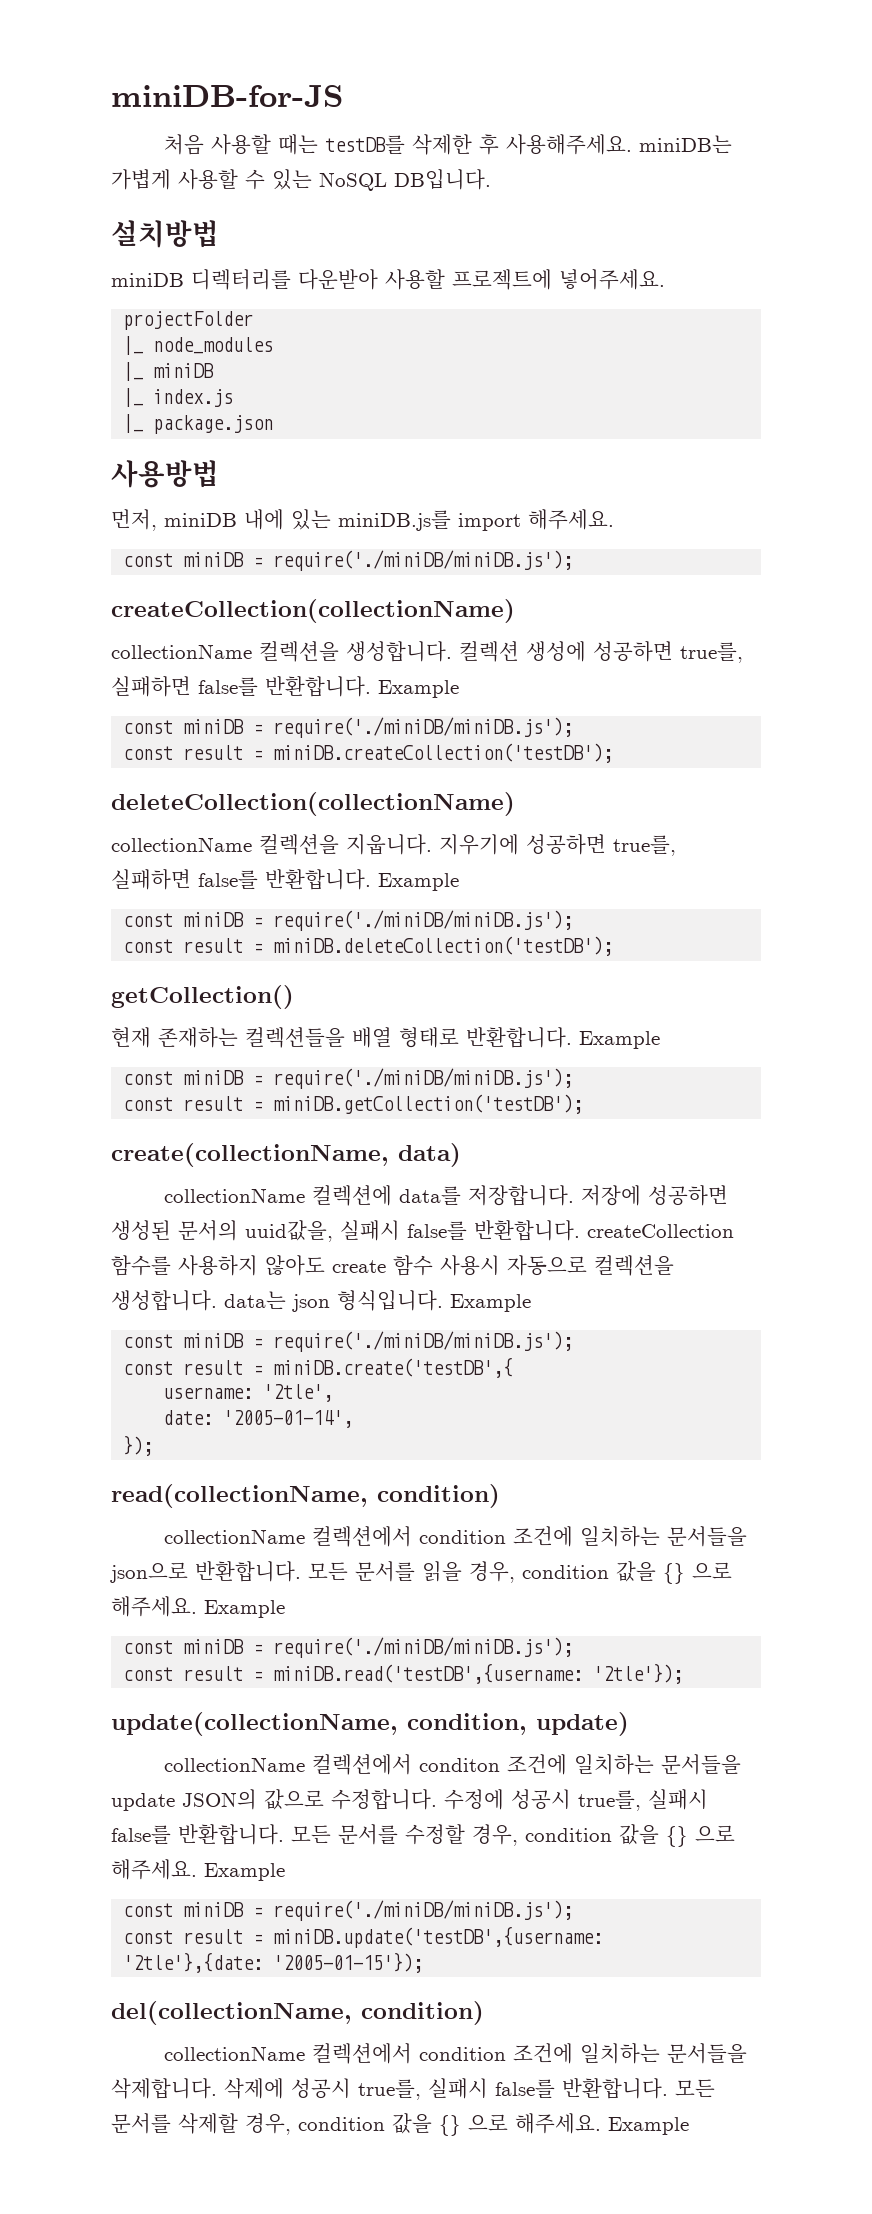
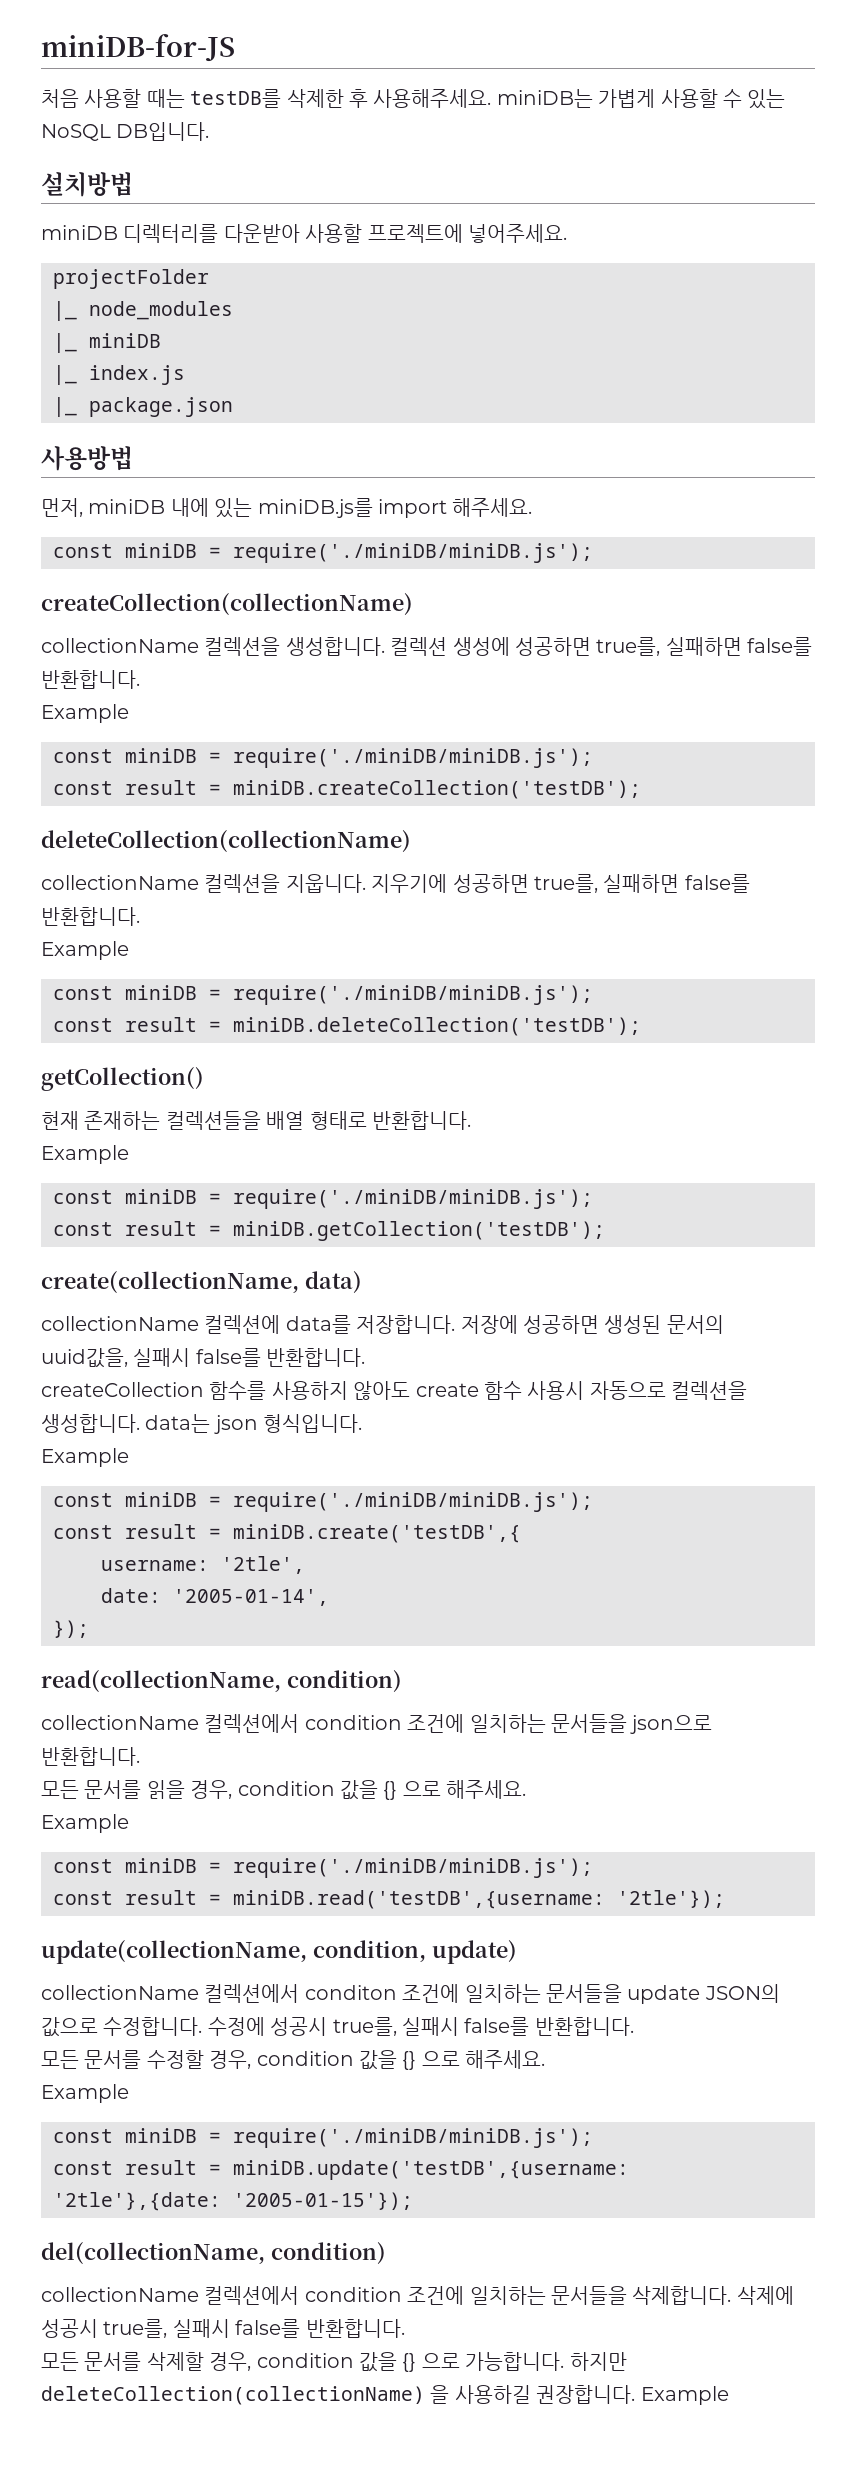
(371, 686) none -> (140, 679) //
(371, 879) none -> (140, 916) //
(572, 1037) none -> (471, 1120) //
(580, 1230) none -> (366, 1357) //
(443, 1300) none -> (363, 1423) //
(301, 1571) none -> (140, 1756) //
(197, 1606) none -> (527, 1789) //
(284, 1834) none -> (634, 2026) //
(197, 1869) none -> (546, 2059) //
(668, 2088) none -> (405, 2328) //
[515,2113,601,2134] 해주세요. -> [465,2352,627,2371] [41,2385,636,2405] 가능합니다. 하지만 deleteCollection(collectionName) 을 사용하길 권장합니다.

